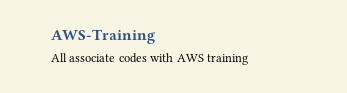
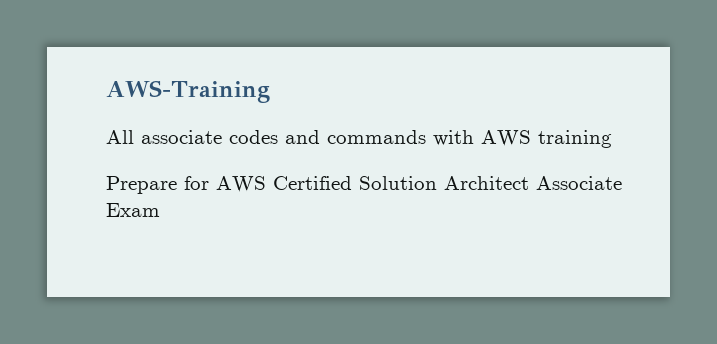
(147, 58) none -> [285,130,426,144] and commands
(248, 59) none -> [106,176,622,194] [106,203,160,217] // Prepare for AWS Certified Solution Architect Associate Exam

